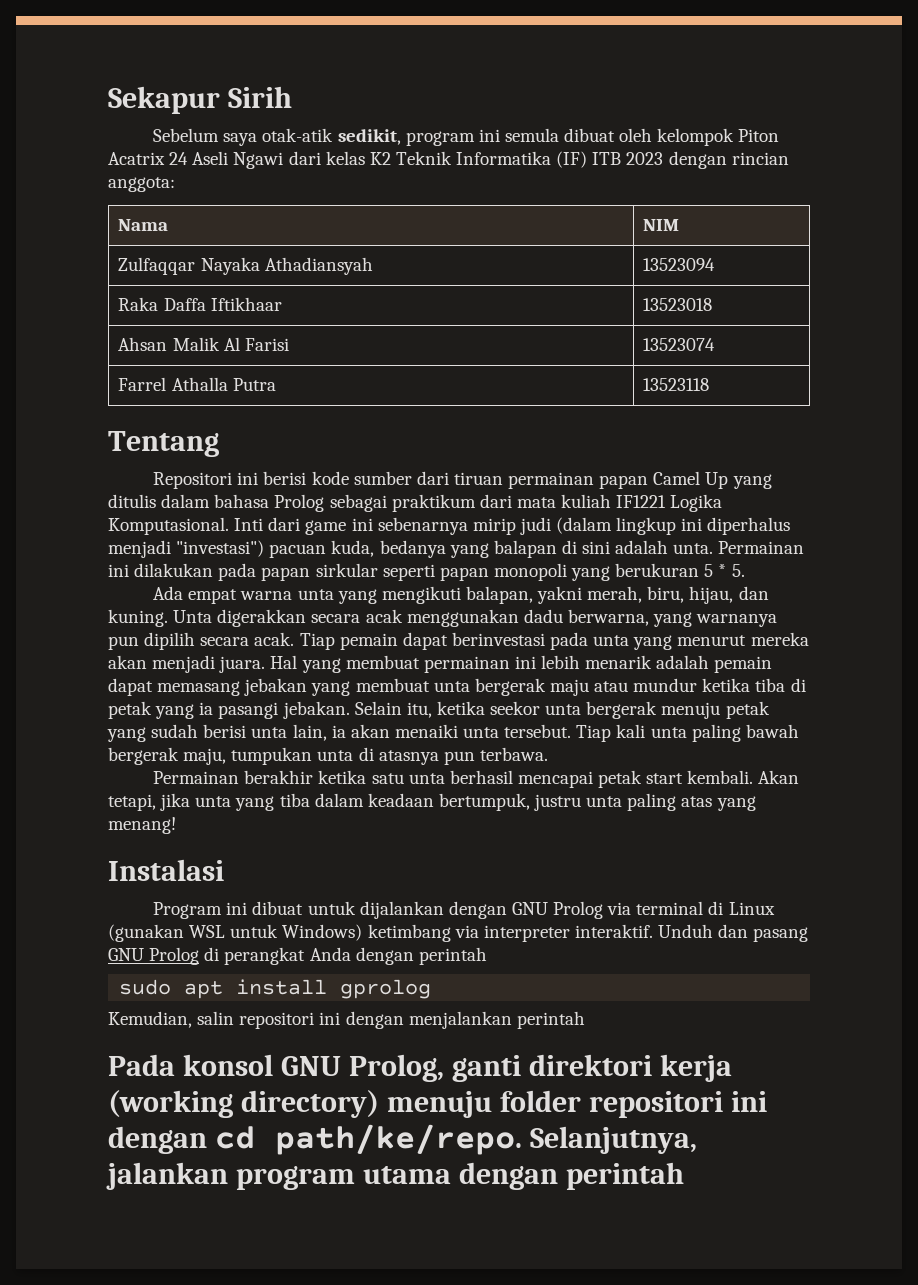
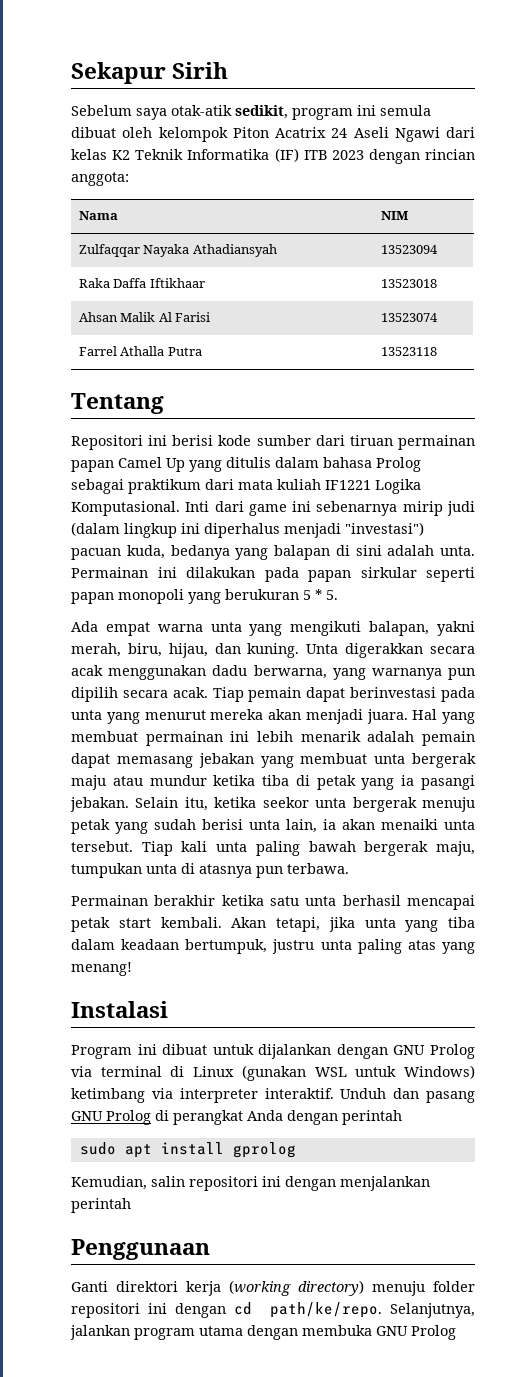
[108,1054,521,1082] Pada konsol GNU Prolog, ganti -> [71,1239,210,1260] [71,1281,108,1292] Penggunaan // Ganti
[565,1162,684,1190] perintah -> [302,1325,456,1340] membuka GNU Prolog

